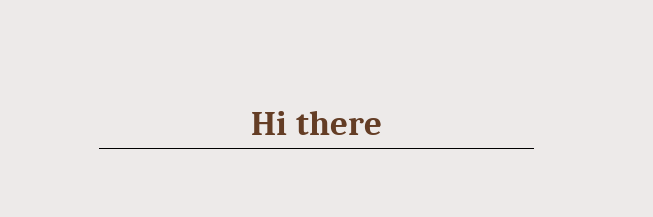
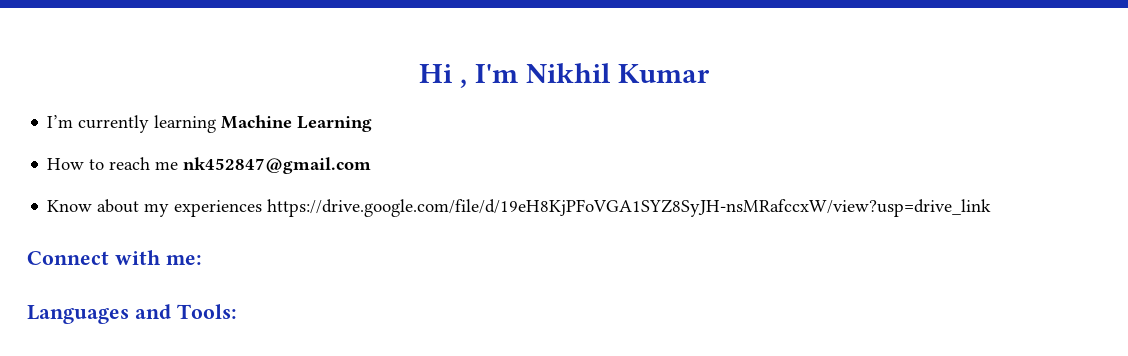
[296,110,383,135] there -> [460,63,710,88] [47,115,373,133] [47,157,372,174] [47,199,992,217] [27,250,202,265] [27,304,237,324] , I'm Nikhil Kumar // I’m currently learning Machine Learning // How to reach me nk452847@gmail.com // Know about my experiences https://drive.google.com/file/d/19eH8KjPFoVGA1SYZ8SyJH-nsMRafccxW/view?usp=drive_link // Connect with me: // Languages and Tools:

